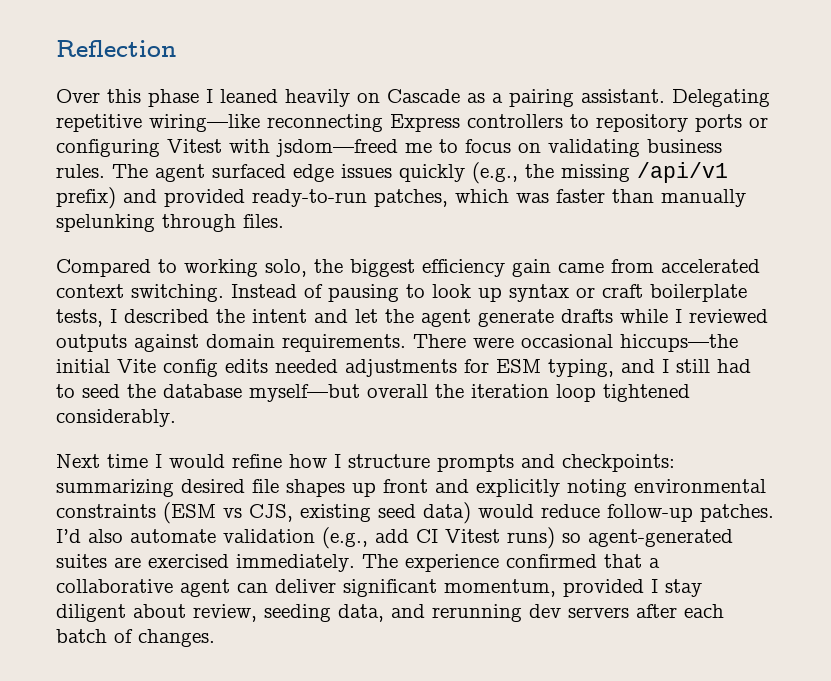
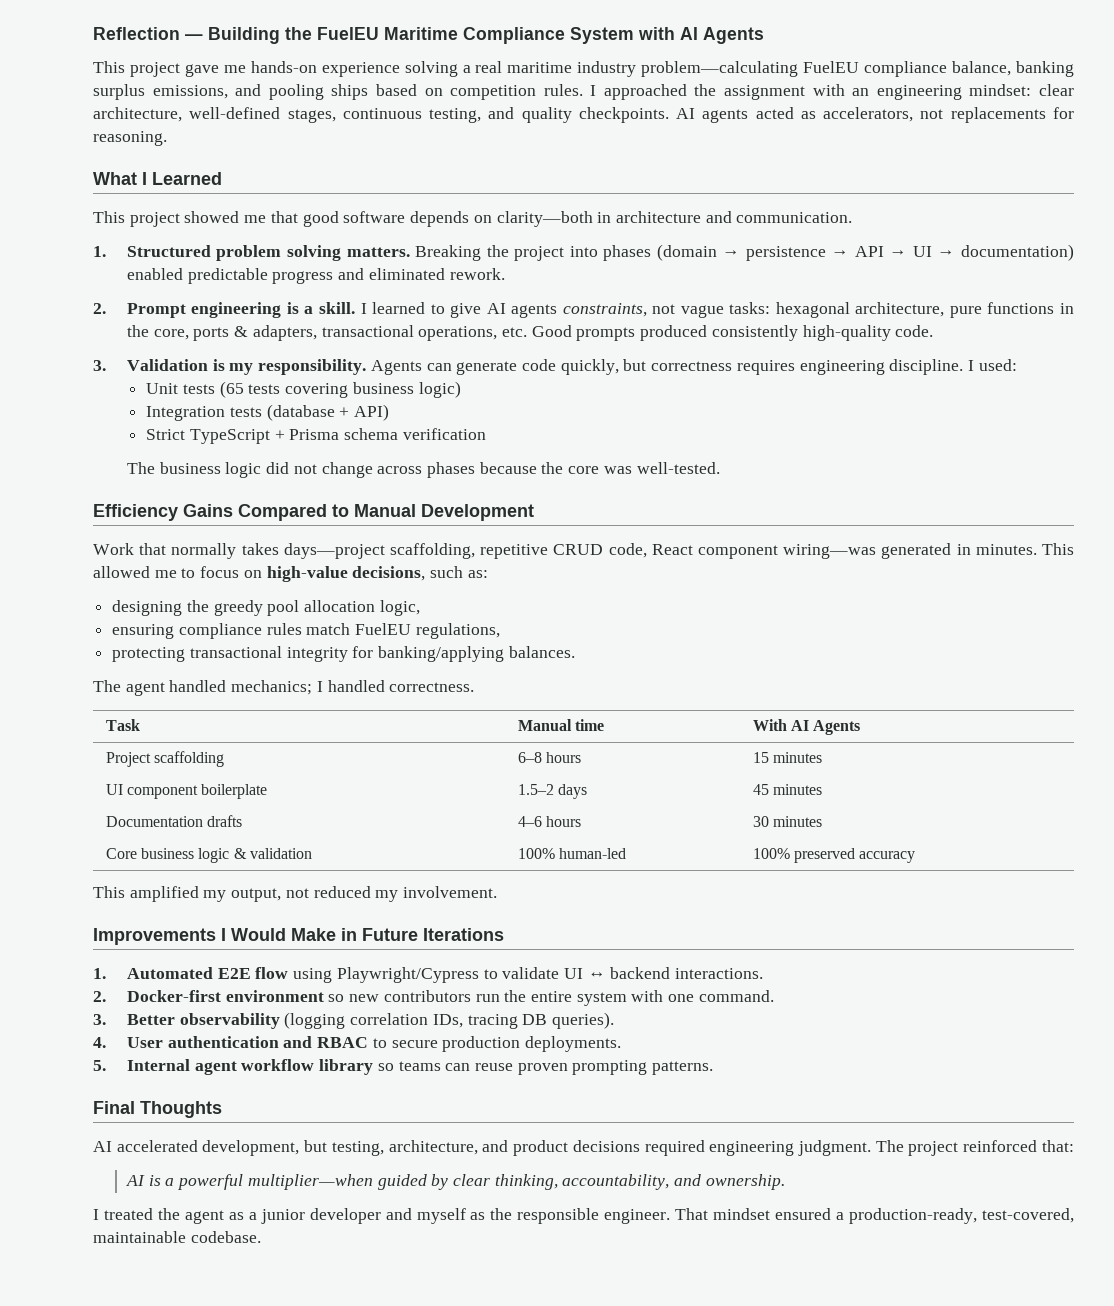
[56,89,770,107] [56,114,768,132] [56,139,722,157] [56,162,728,184] [56,187,746,209] [56,214,284,232] [56,259,760,277] [56,284,747,302] [56,309,768,327] [56,334,738,352] [56,359,751,377] [56,384,690,402] [56,409,176,427] [56,454,675,472] [56,479,766,497] [56,502,774,524] [56,527,733,549] [56,554,660,572] [56,579,702,597] [56,604,724,622] [56,629,215,647] // Over this phase I leaned heavily on Cascade as a pairing assistant. Delegating repetitive wiring—like reconnecting Express controllers to repository ports or configuring Vitest with jsdom—freed me to focus on validating business rules. The agent surfaced edge issues quickly (e.g., the missing /api/v1 prefix) and provided ready-to-run patches, which was faster than manually spelunking through files. // Compared to working solo, the biggest efficiency gain came from accelerated context switching. Instead of pausing to look up syntax or craft boilerplate tests, I described the intent and let the agent generate drafts while I reviewed outputs against domain requirements. There were occasional hiccups—the initial Vite config edits needed adjustments for ESM typing, and I still had to seed the database myself—but overall the iteration loop tightened considerably. // Next time I would refine how I structure prompts and checkpoints: summarizing desired file shapes up front and explicitly noting environmental constraints (ESM vs CJS, existing seed data) would reduce follow-up patches. I’d also automate validation (e.g., add CI Vitest runs) so agent-generated suites are exercised immediately. The experience confirmed that a collaborative agent can deliver significant momentum, provided I stay diligent about review, seeding data, and rerunning dev servers after each batch of changes. -> [185,27,764,44] [93,61,1074,77] [93,84,1075,100] [93,107,1074,123] [93,131,167,146] [93,172,222,185] [93,211,853,227] [93,244,1075,261] [126,268,505,284] [93,302,1075,318] [126,325,934,341] [93,359,1017,375] [146,381,461,398] [146,404,390,421] [146,428,486,444] [126,462,720,478] [93,504,534,521] [93,543,1075,559] [93,566,488,582] [112,600,420,616] [112,623,500,639] [112,646,575,662] [93,680,475,696] [105,719,140,731] [517,719,605,731] [752,719,861,735] [105,751,225,767] [517,752,582,763] [752,752,823,763] [105,784,268,799] [517,784,588,799] [752,784,823,795] [105,815,243,827] [517,816,582,827] [752,816,823,827] [105,848,313,863] [517,848,627,859] [752,848,916,863] [93,886,498,902] [93,928,504,945] [93,967,764,983] [93,990,774,1006] [93,1012,614,1029] [93,1036,621,1052] [93,1059,714,1075] [93,1101,222,1118] [93,1140,1074,1156] [125,1174,785,1190] [93,1208,1074,1224] [93,1231,261,1243] — Building the FuelEU Maritime Compliance System with AI Agents // This project gave me hands-on experience solving a real maritime industry problem—calculating FuelEU compliance balance, banking surplus emissions, and pooling ships based on competition rules. I approached the assignment with an engineering mindset: clear architecture, well-defined stages, continuous testing, and quality checkpoints. AI agents acted as accelerators, not replacements for reasoning. // What I Learned // This project showed me that good software depends on clarity—both in architecture and communication. // 1. Structured problem solving matters. Breaking the project into phases (domain → persistence → API → UI → documentation) enabled predictable progress and eliminated rework. // 2. Prompt engineering is a skill. I learned to give AI agents constraints, not vague tasks: hexagonal architecture, pure functions in the core, ports & adapters, transactional operations, etc. Good prompts produced consistently high-quality code. // 3. Validation is my responsibility. Agents can generate code quickly, but correctness requires engineering discipline. I used: // Unit tests (65 tests covering business logic) // Integration tests (database + API) // Strict TypeScript + Prisma schema verification // The business logic did not change across phases because the core was well-tested. // Efficiency Gains Compared to Manual Development // Work that normally takes days—project scaffolding, repetitive CRUD code, React component wiring—was generated in minutes. This allowed me to focus on high-value decisions, such as: // designing the greedy pool allocation logic, // ensuring compliance rules match FuelEU regulations, // protecting transactional integrity for banking/applying balances. // The agent handled mechanics; I handled correctness. // Task | Manual time | With AI Agents // Project scaffolding | 6–8 hours | 15 minutes // UI component boilerplate | 1.5–2 days | 45 minutes // Documentation drafts | 4–6 hours | 30 minutes // Core business logic & validation | 100% human-led | 100% preserved accuracy // This amplified my output, not reduced my involvement. // Improvements I Would Make in Future Iterations // 1. Automated E2E flow using Playwright/Cypress to validate UI ↔ backend interactions. // 2. Docker-first environment so new contributors run the entire system with one command. // 3. Better observability (logging correlation IDs, tracing DB queries). // 4. User authentication and RBAC to secure production deployments. // 5. Internal agent workflow library so teams can reuse proven prompting patterns. // Final Thoughts // AI accelerated development, but testing, architecture, and product decisions required engineering judgment. The project reinforced that: // AI is a powerful multiplier—when guided by clear thinking, accountability, and ownership. // I treated the agent as a junior developer and myself as the responsible engineer. That mindset ensured a production-ready, test-covered, maintainable codebase.

